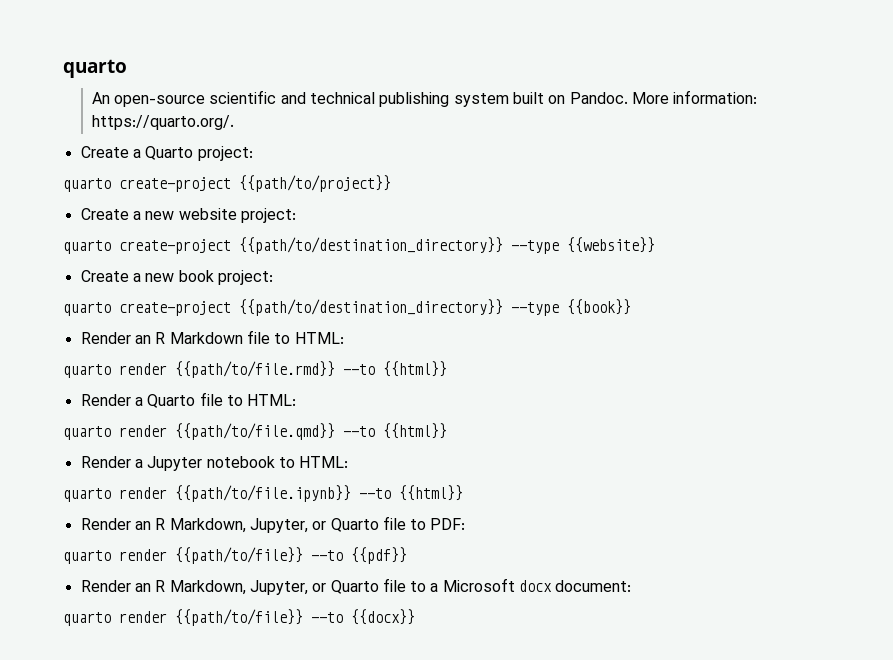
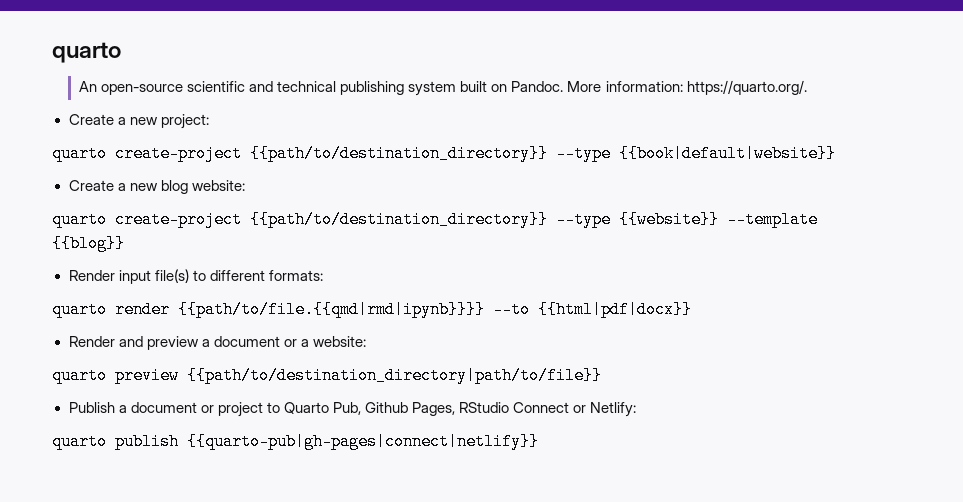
[80,146,253,161] [63,175,391,192] [80,208,296,223] [63,237,655,254] [80,270,273,285] [63,299,631,316] [80,330,344,344] [63,361,447,378] [80,392,297,408] [63,423,447,440] [80,456,349,471] [63,485,463,502] [80,516,466,533] [63,547,407,564] [80,578,632,595] [63,609,415,626] // Create a Quarto project: // quarto create-project {{path/to/project}} // Create a new website project: // quarto create-project {{path/to/destination_directory}} --type {{website}} // Create a new book project: // quarto create-project {{path/to/destination_directory}} --type {{book}} // Render an R Markdown file to HTML: // quarto render {{path/to/file.rmd}} --to {{html}} // Render a Quarto file to HTML: // quarto render {{path/to/file.qmd}} --to {{html}} // Render a Jupyter notebook to HTML: // quarto render {{path/to/file.ipynb}} --to {{html}} // Render an R Markdown, Jupyter, or Quarto file to PDF: // quarto render {{path/to/file}} --to {{pdf}} // Render an R Markdown, Jupyter, or Quarto file to a Microsoft docx document: // quarto render {{path/to/file}} --to {{docx}} -> [68,114,209,129] [52,145,836,162] [68,180,245,194] [52,211,818,228] [52,235,125,252] [68,269,323,284] [52,301,692,318] [68,336,366,350] [52,367,602,384] [68,402,637,417] [52,433,539,450] // Create a new project: // quarto create-project {{path/to/destination_directory}} --type {{book|default|website}} // Create a new blog website: // quarto create-project {{path/to/destination_directory}} --type {{website}} --template {{blog}} // Render input file(s) to different formats: // quarto render {{path/to/file.{{qmd|rmd|ipynb}}}} --to {{html|pdf|docx}} // Render and preview a document or a website: // quarto preview {{path/to/destination_directory|path/to/file}} // Publish a document or project to Quarto Pub, Github Pages, RStudio Connect or Netlify: // quarto publish {{quarto-pub|gh-pages|connect|netlify}}

